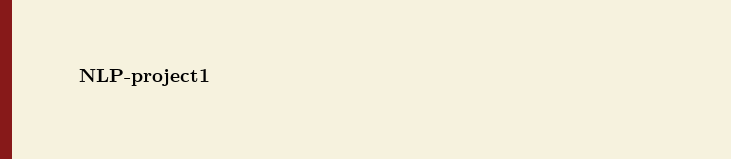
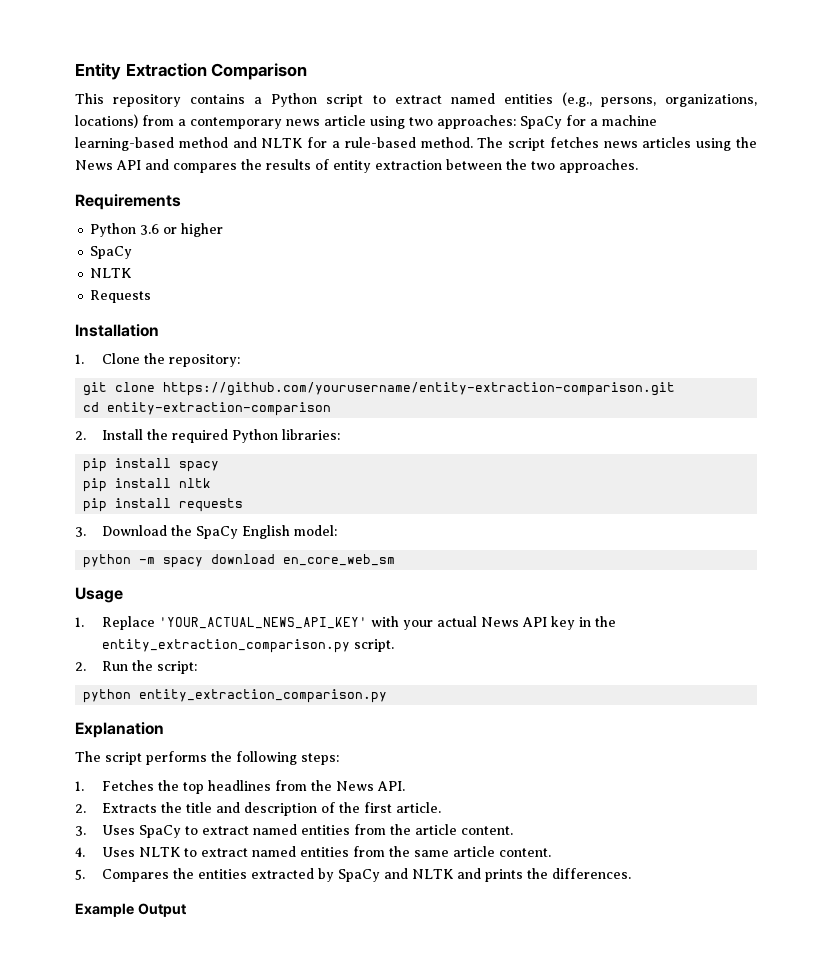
[79,69,210,86] NLP-project1 -> [75,63,308,80] [75,92,757,107] [75,114,657,129] [75,137,757,151] [75,159,638,173] [75,194,181,210] [90,223,224,237] [90,246,133,259] [90,268,133,278] [90,290,152,303] [75,324,159,337] [75,353,241,367] [83,382,676,396] [83,402,332,416] [75,429,341,443] [83,458,220,472] [83,478,212,492] [83,498,244,512] [75,525,338,539] [83,554,396,568] [75,587,123,603] [75,616,617,630] [102,639,395,653] [75,660,198,674] [83,689,388,703] [75,722,164,738] [75,751,339,765] [75,780,406,794] [75,802,442,816] [75,824,514,838] [75,846,552,857] [75,868,632,882] [75,903,186,917] Entity Extraction Comparison // This repository contains a Python script to extract named entities (e.g., persons, organizations, locations) from a contemporary news article using two approaches: SpaCy for a machine learning-based method and NLTK for a rule-based method. The script fetches news articles using the News API and compares the results of entity extraction between the two approaches. // Requirements // Python 3.6 or higher // SpaCy // NLTK // Requests // Installation // 1. Clone the repository: // git clone https://github.com/yourusername/entity-extraction-comparison.git // cd entity-extraction-comparison // 2. Install the required Python libraries: // pip install spacy // pip install nltk // pip install requests // 3. Download the SpaCy English model: // python -m spacy download en_core_web_sm // Usage // 1. Replace 'YOUR_ACTUAL_NEWS_API_KEY' with your actual News API key in the entity_extraction_comparison.py script. // 2. Run the script: // python entity_extraction_comparison.py // Explanation // The script performs the following steps: // 1. Fetches the top headlines from the News API. // 2. Extracts the title and description of the first article. // 3. Uses SpaCy to extract named entities from the article content. // 4. Uses NLTK to extract named entities from the same article content. // 5. Compares the entities extracted by SpaCy and NLTK and prints the differences. // Example Output

